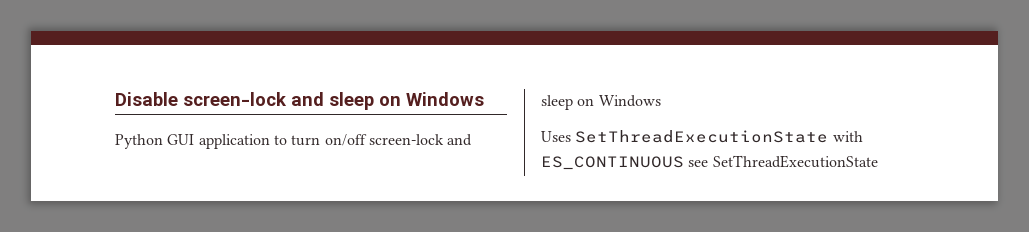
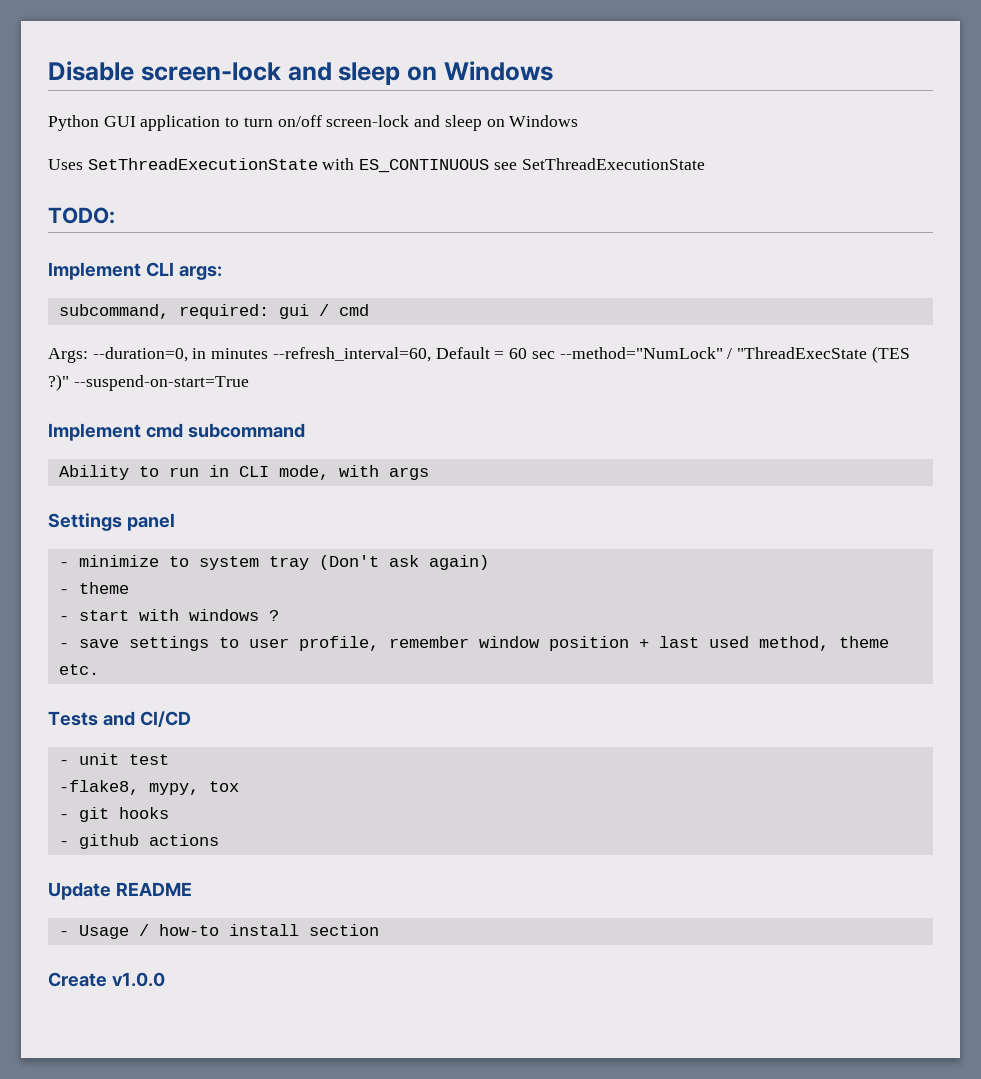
(878, 161) none -> [48,207,115,224] [48,262,222,280] [58,304,369,319] [48,346,910,363] [48,374,249,391] [48,423,305,441] [58,465,429,480] [48,513,175,531] [58,555,489,570] [58,582,129,594] [58,609,279,621] [58,636,889,651] [58,664,99,675] [48,711,191,727] [58,753,169,765] [58,780,239,795] [58,807,169,822] [58,834,219,849] [48,882,192,900] [58,924,379,939] [48,972,165,987] // TODO: // Implement CLI args: // subcommand, required: gui / cmd // Args: --duration=0, in minutes --refresh_interval=60, Default = 60 sec --method="NumLock" / "ThreadExecState (TES ?)" --suspend-on-start=True // Implement cmd subcommand // Ability to run in CLI mode, with args // Settings panel // - minimize to system tray (Don't ask again) // - theme // - start with windows ? // - save settings to user profile, remember window position + last used method, theme etc. // Tests and CI/CD // - unit test // -flake8, mypy, tox // - git hooks // - github actions // Update README // - Usage / how-to install section // Create v1.0.0

